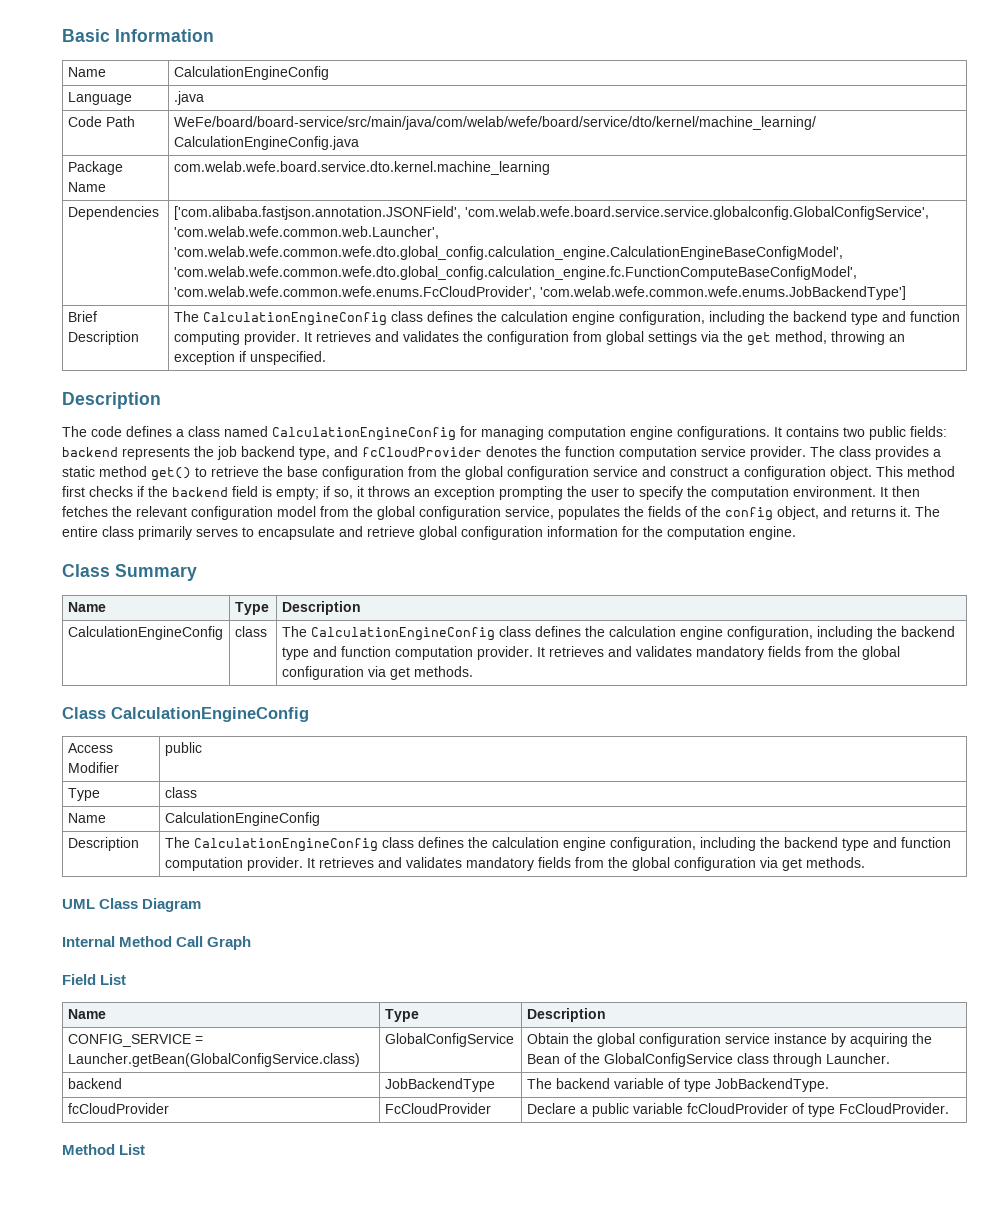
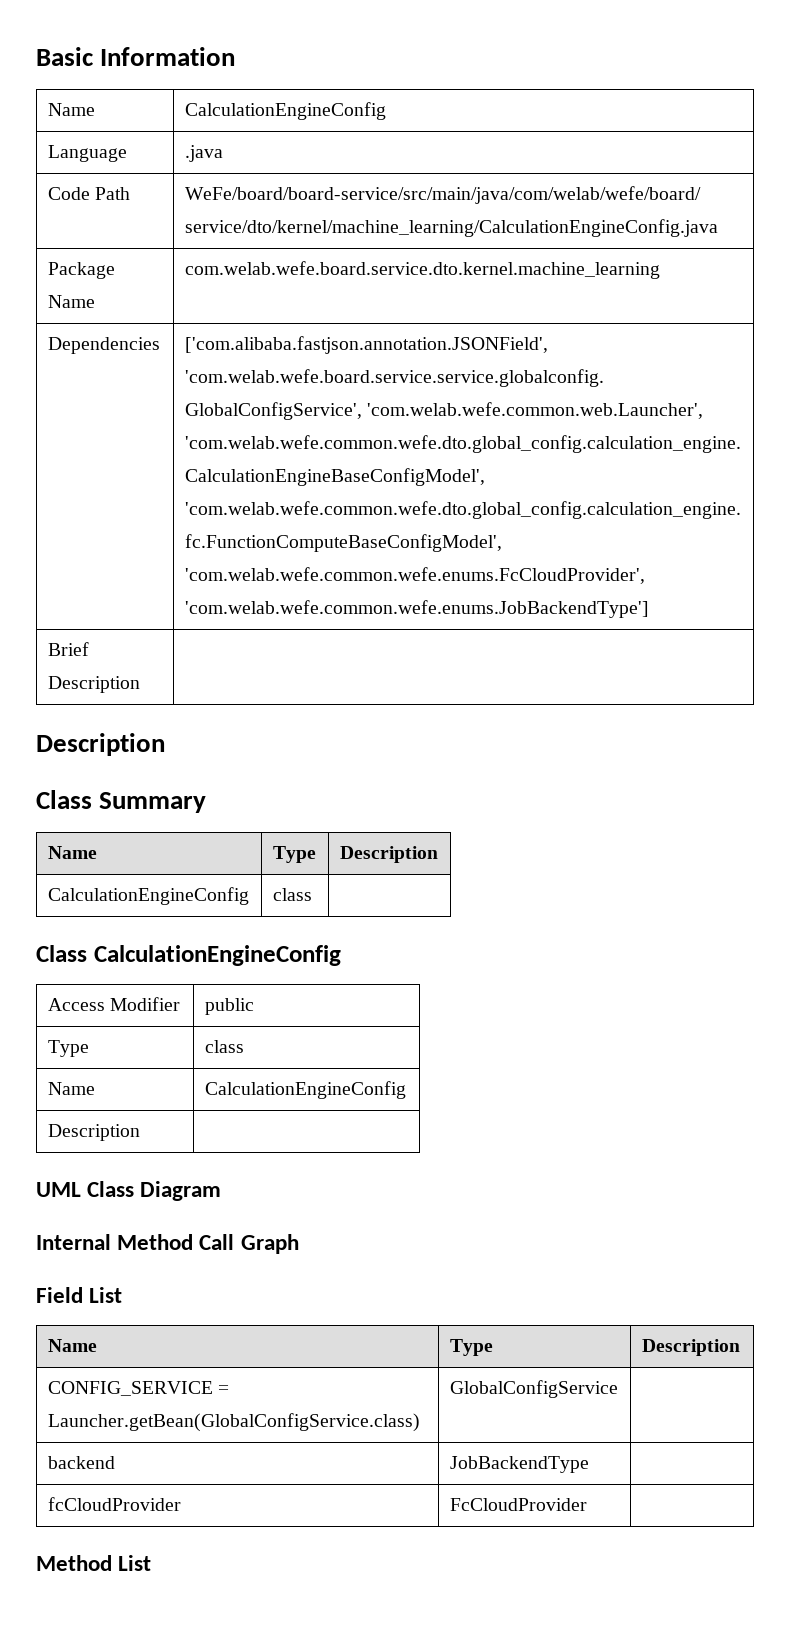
[173,311,960,326] [173,331,905,346] [173,351,326,365] [62,392,161,409] [62,426,947,441] [62,446,941,460] [62,466,955,481] [62,486,920,500] [62,506,940,521] [62,526,796,540] The CalculationEngineConfig class defines the calculation engine configuration, including the backend type and function computing provider. It retrieves and validates the configuration from global settings via the get method, throwing an exception if unspecified. // Description // The code defines a class named CalculationEngineConfig for managing computation engine configurations. It contains two public fields: backend represents the job backend type, and fcCloudProvider denotes the function computation service provider. The class provides a static method get() to retrieve the base configuration from the global configuration service and construct a configuration object. This method first checks if the backend field is empty; if so, it throws an exception prompting the user to specify the computation environment. It then fetches the relevant configuration model from the global configuration service, populates the fields of the config object, and returns it. The entire class primarily serves to encapsulate and retrieve global configuration information for the computation engine. -> [36,733,165,756] // Description
[281,626,955,641] [281,646,900,660] [281,666,473,680] The CalculationEngineConfig class defines the calculation engine configuration, including the backend type and function computation provider. It retrieves and validates mandatory fields from the global configuration via get methods. -> (312, 894) none
[164,837,951,852] [164,857,865,871] The CalculationEngineConfig class defines the calculation engine configuration, including the backend type and function computation provider. It retrieves and validates mandatory fields from the global configuration via get methods. -> (140, 1132) none
[526,1033,932,1047] [526,1053,890,1067] [67,1078,122,1089] [384,1078,495,1092] [526,1078,829,1092] [67,1103,169,1114] [384,1103,491,1114] [526,1103,949,1117] Obtain the global configuration service instance by acquiring the Bean of the GlobalConfigService class through Launcher. // backend | JobBackendType | The backend variable of type JobBackendType. // fcCloudProvider | FcCloudProvider | Declare a public variable fcCloudProvider of type FcCloudProvider. -> [47,1456,115,1469] [449,1456,589,1473] [47,1497,181,1511] [449,1498,587,1511] // backend | JobBackendType | // fcCloudProvider | FcCloudProvider |

